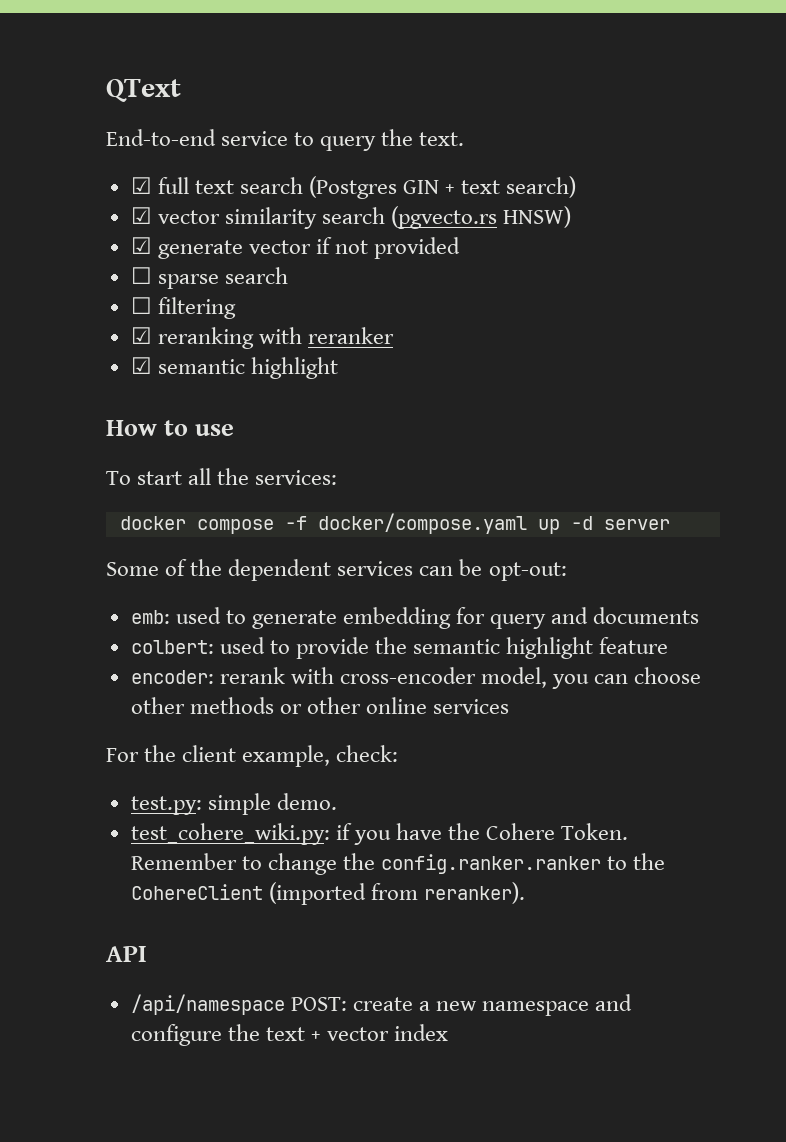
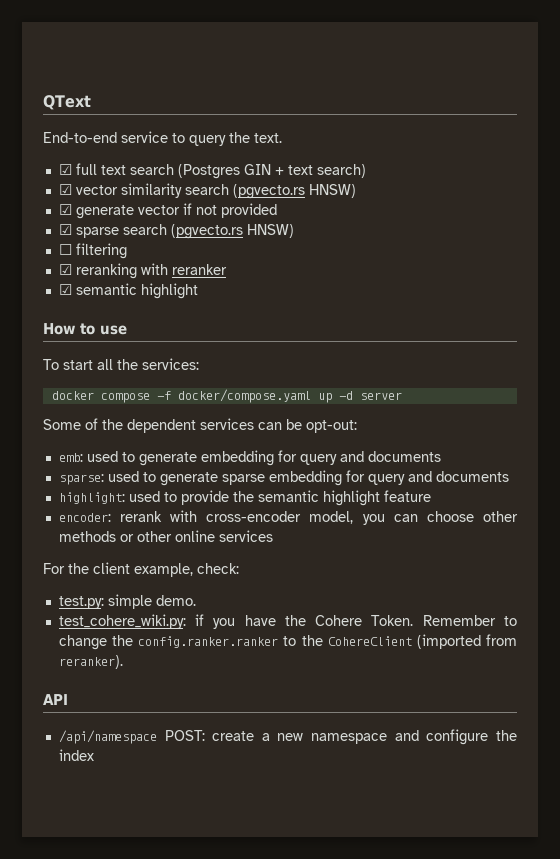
[130,267,152,284] ☐ -> [58,224,72,235] ☑
(288, 275) none -> [170,224,294,239] (pgvecto.rs HNSW)
[130,640,214,654] colbert: -> [58,470,509,486] [58,492,125,504] sparse: used to generate sparse embedding for query and documents // highlight:
[265,1027,390,1041] text + vector -> (518, 735) none

